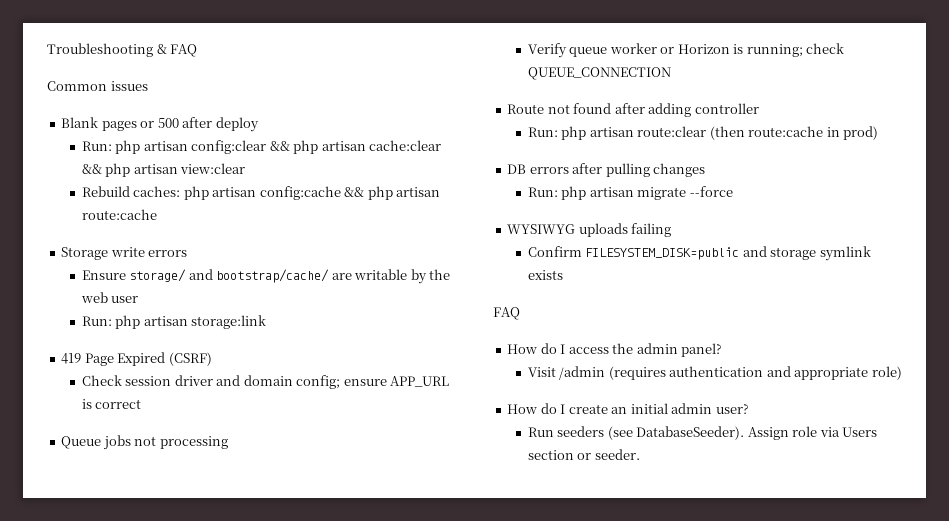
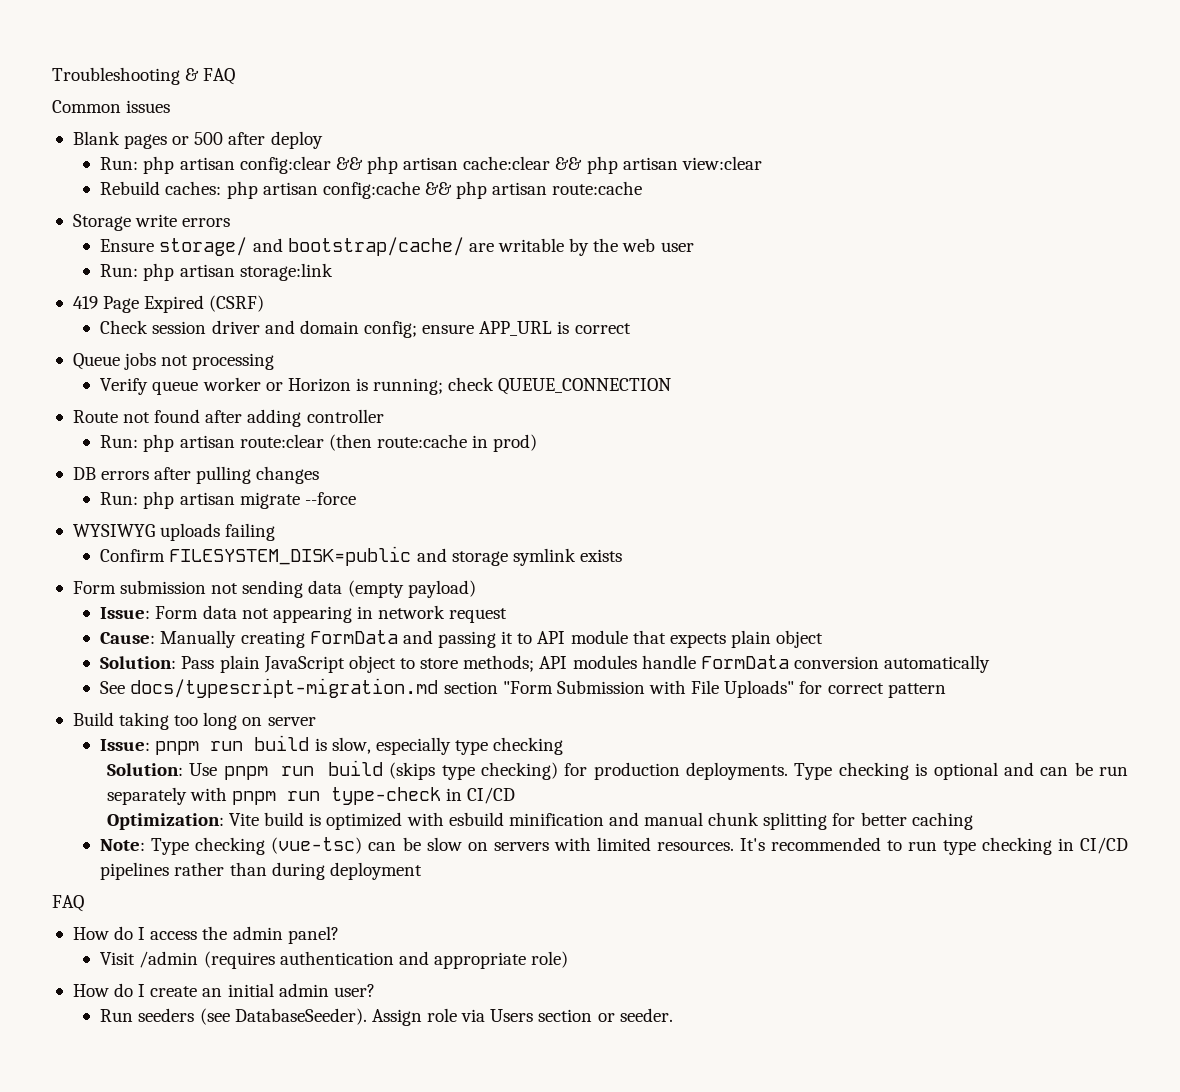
(563, 275) none -> [72,580,476,598] [100,605,508,623] [100,630,824,648] [100,655,991,673] [100,678,946,698] [72,712,316,730] [100,735,564,755] [106,760,1128,780] [106,787,516,805] [106,812,973,830] [100,837,1128,855] [100,862,422,880] // Form submission not sending data (empty payload) // Issue: Form data not appearing in network request // Cause: Manually creating FormData and passing it to API module that expects plain object // Solution: Pass plain JavaScript object to store methods; API modules handle FormData conversion automatically // See docs/typescript-migration.md section "Form Submission with File Uploads" for correct pattern // Build taking too long on server // Issue: pnpm run build is slow, especially type checking // Solution: Use pnpm run build (skips type checking) for production deployments. Type checking is optional and can be run separately with pnpm run type-check in CI/CD // Optimization: Vite build is optimized with esbuild minification and manual chunk splitting for better caching // Note: Type checking (vue-tsc) can be slow on servers with limited resources. It's recommended to run type checking in CI/CD pipelines rather than during deployment

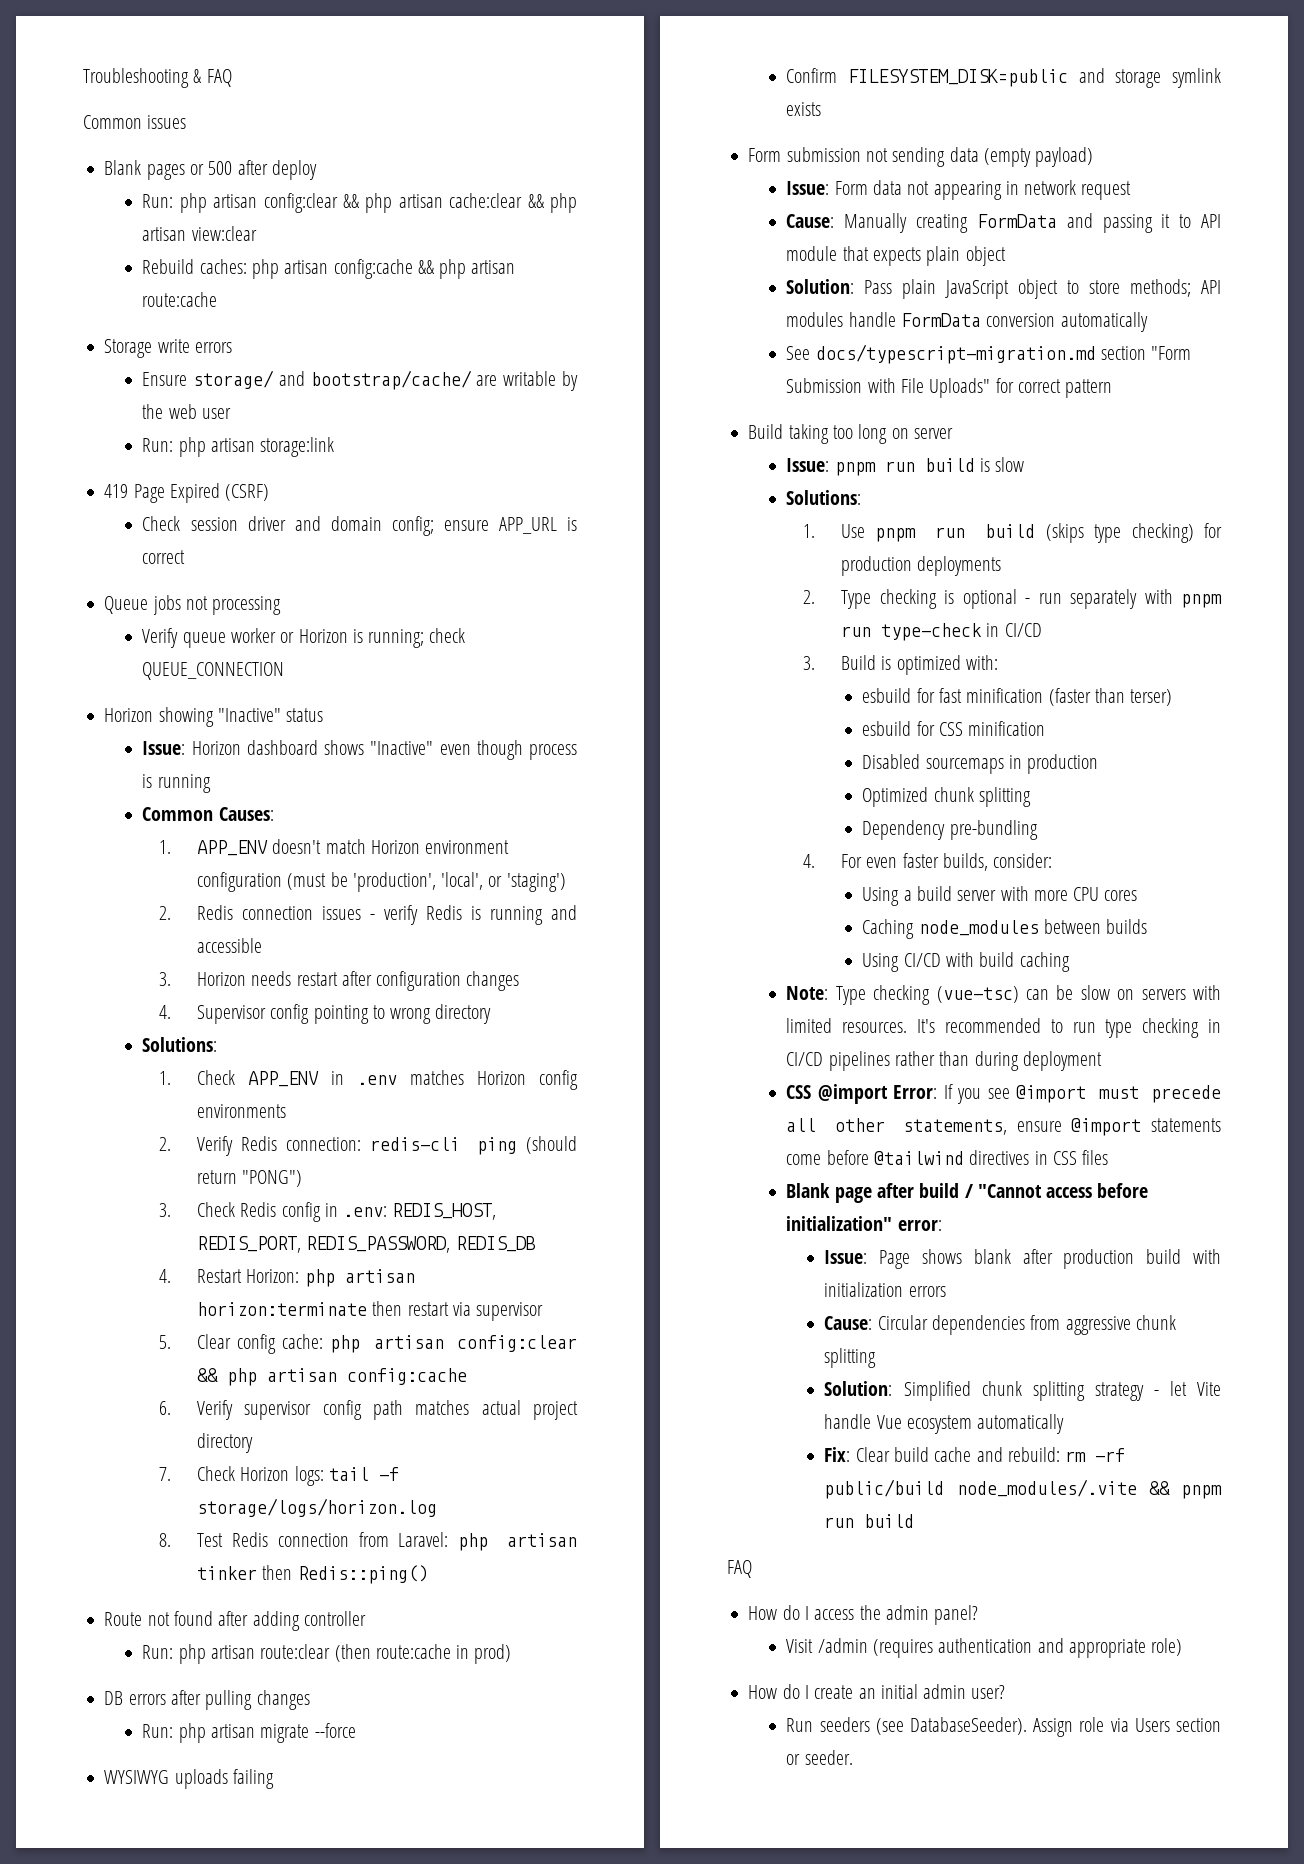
(672, 386) none -> [104,707,324,727] [142,740,577,760] [142,774,211,793] [142,807,274,821] [158,839,510,856] [196,872,566,892] [158,905,578,925] [196,938,262,953] [158,971,520,991] [158,1004,492,1024] [142,1037,218,1052] [158,1070,578,1090] [196,1104,286,1118] [158,1136,577,1156] [196,1170,303,1187] [158,1202,497,1222] [196,1236,536,1253] [158,1269,415,1287] [196,1301,544,1321] [158,1334,577,1354] [196,1368,467,1386] [158,1400,578,1420] [196,1433,253,1453] [158,1466,399,1486] [196,1498,437,1517] [158,1532,577,1551] [196,1565,428,1584] // Horizon showing "Inactive" status // Issue: Horizon dashboard shows "Inactive" even though process is running // Common Causes: // 1. APP_ENV doesn't match Horizon environment configuration (must be 'production', 'local', or 'staging') // 2. Redis connection issues - verify Redis is running and accessible // 3. Horizon needs restart after configuration changes // 4. Supervisor config pointing to wrong directory // Solutions: // 1. Check APP_ENV in .env matches Horizon config environments // 2. Verify Redis connection: redis-cli ping (should return "PONG") // 3. Check Redis config in .env: REDIS_HOST, REDIS_PORT, REDIS_PASSWORD, REDIS_DB // 4. Restart Horizon: php artisan horizon:terminate then restart via supervisor // 5. Clear config cache: php artisan config:clear && php artisan config:cache // 6. Verify supervisor config path matches actual project directory // 7. Check Horizon logs: tail -f storage/logs/horizon.log // 8. Test Redis connection from Laravel: php artisan tinker then Redis::ping()
[331,737,564,755] [106,763,183,776] slow, especially type checking // Solution: -> [995,457,1025,472] [786,490,862,505] [802,524,815,538] slow // Solutions: // 1.
[686,762,789,780] deployments. -> [917,556,1002,576] [802,590,815,604] deployments // 2.
[1003,762,1093,776] and can be -> [1024,598,1030,604] -
[106,812,907,830] Optimization: Vite build is optimized with esbuild minification and manual chunk splitting for better -> [802,655,998,675] [862,688,1173,706] [862,721,1046,736] [862,754,1099,774] [862,787,1031,807] [862,820,1038,840] [802,853,1053,871] [862,886,1138,906] [862,919,1148,939] [862,952,1015,972] 3. Build is optimized with: // esbuild for fast minification (faster than terser) // esbuild for CSS minification // Disabled sourcemaps in production // Optimized chunk splitting // Dependency pre-bundling // 4. For even faster builds, consider: // Using a build server with more CPU cores // Caching node_modules between builds // Using CI/CD with build
(422, 871) none -> [786,1084,1221,1104] [786,1118,1221,1136] [786,1150,1109,1165] [786,1183,1149,1203] [786,1216,942,1231] [824,1249,1221,1269] [824,1282,946,1297] [824,1315,1176,1335] [824,1348,877,1368] [824,1381,1221,1401] [824,1414,1065,1434] [824,1447,1126,1462] [824,1479,1222,1499] [824,1514,915,1528] // CSS @import Error: If you see @import must precede all other statements, ensure @import statements come before @tailwind directives in CSS files // Blank page after build / "Cannot access before initialization" error: // Issue: Page shows blank after production build with initialization errors // Cause: Circular dependencies from aggressive chunk splitting // Solution: Simplified chunk splitting strategy - let Vite handle Vue ecosystem automatically // Fix: Clear build cache and rebuild: rm -rf public/build node_modules/.vite && pnpm run build

